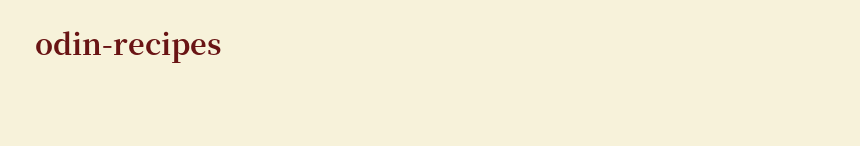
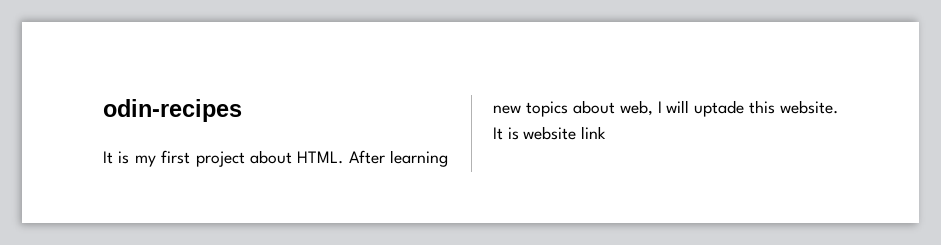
(221, 47) none -> [103,150,448,167] [493,100,838,117] [493,126,607,140] // It is my first project about HTML. After learning new topics about web, I will uptade this website. It is website link

